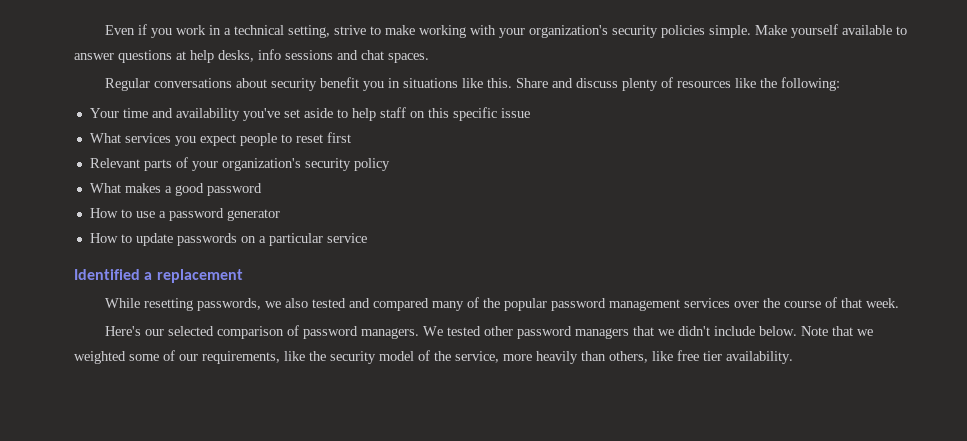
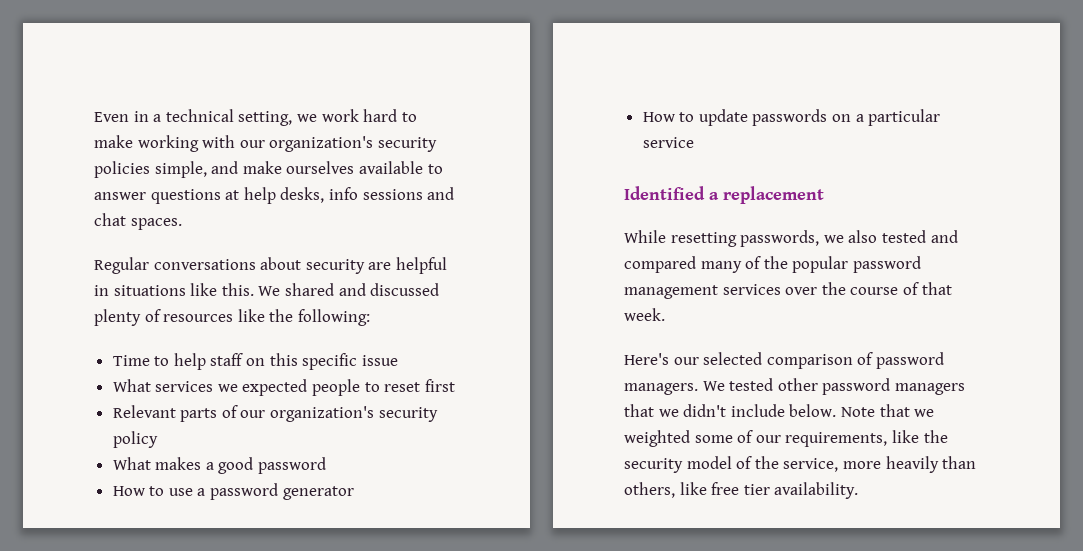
[137,24,206,38] if you work -> (129, 117) none
[333,25,366,35] strive -> [296,109,398,122] we work hard
[498,28,525,38] your -> [239,140,265,148] our
[708,24,838,38] simple. Make yourself -> [154,161,355,178] simple, and make ourselves
[319,77,384,91] benefit you -> [368,257,447,274] are helpful
[515,78,618,88] Share and discuss -> [258,283,440,296] We shared and discussed
[89,108,333,121] Your time and availability you've set aside -> [112,355,150,366] Time
[174,134,236,146] you expect -> [217,379,308,396] we expected
[191,161,218,171] your -> [240,410,266,418] our

